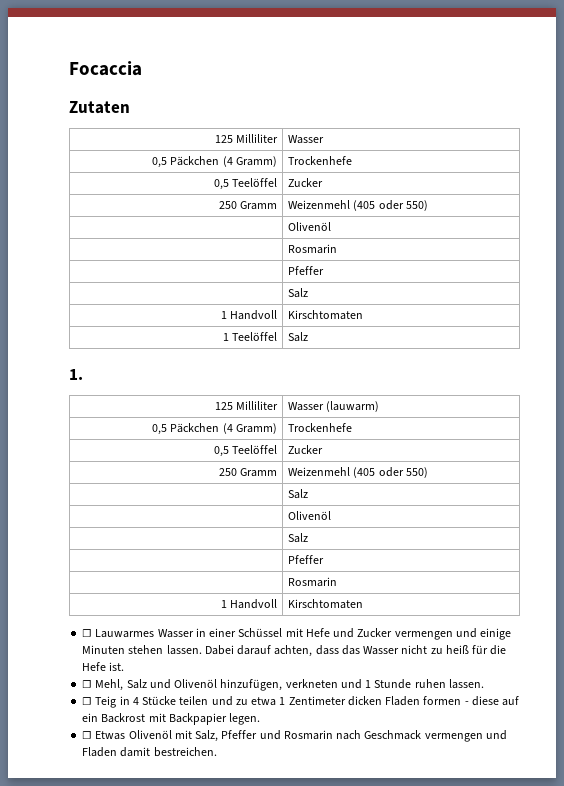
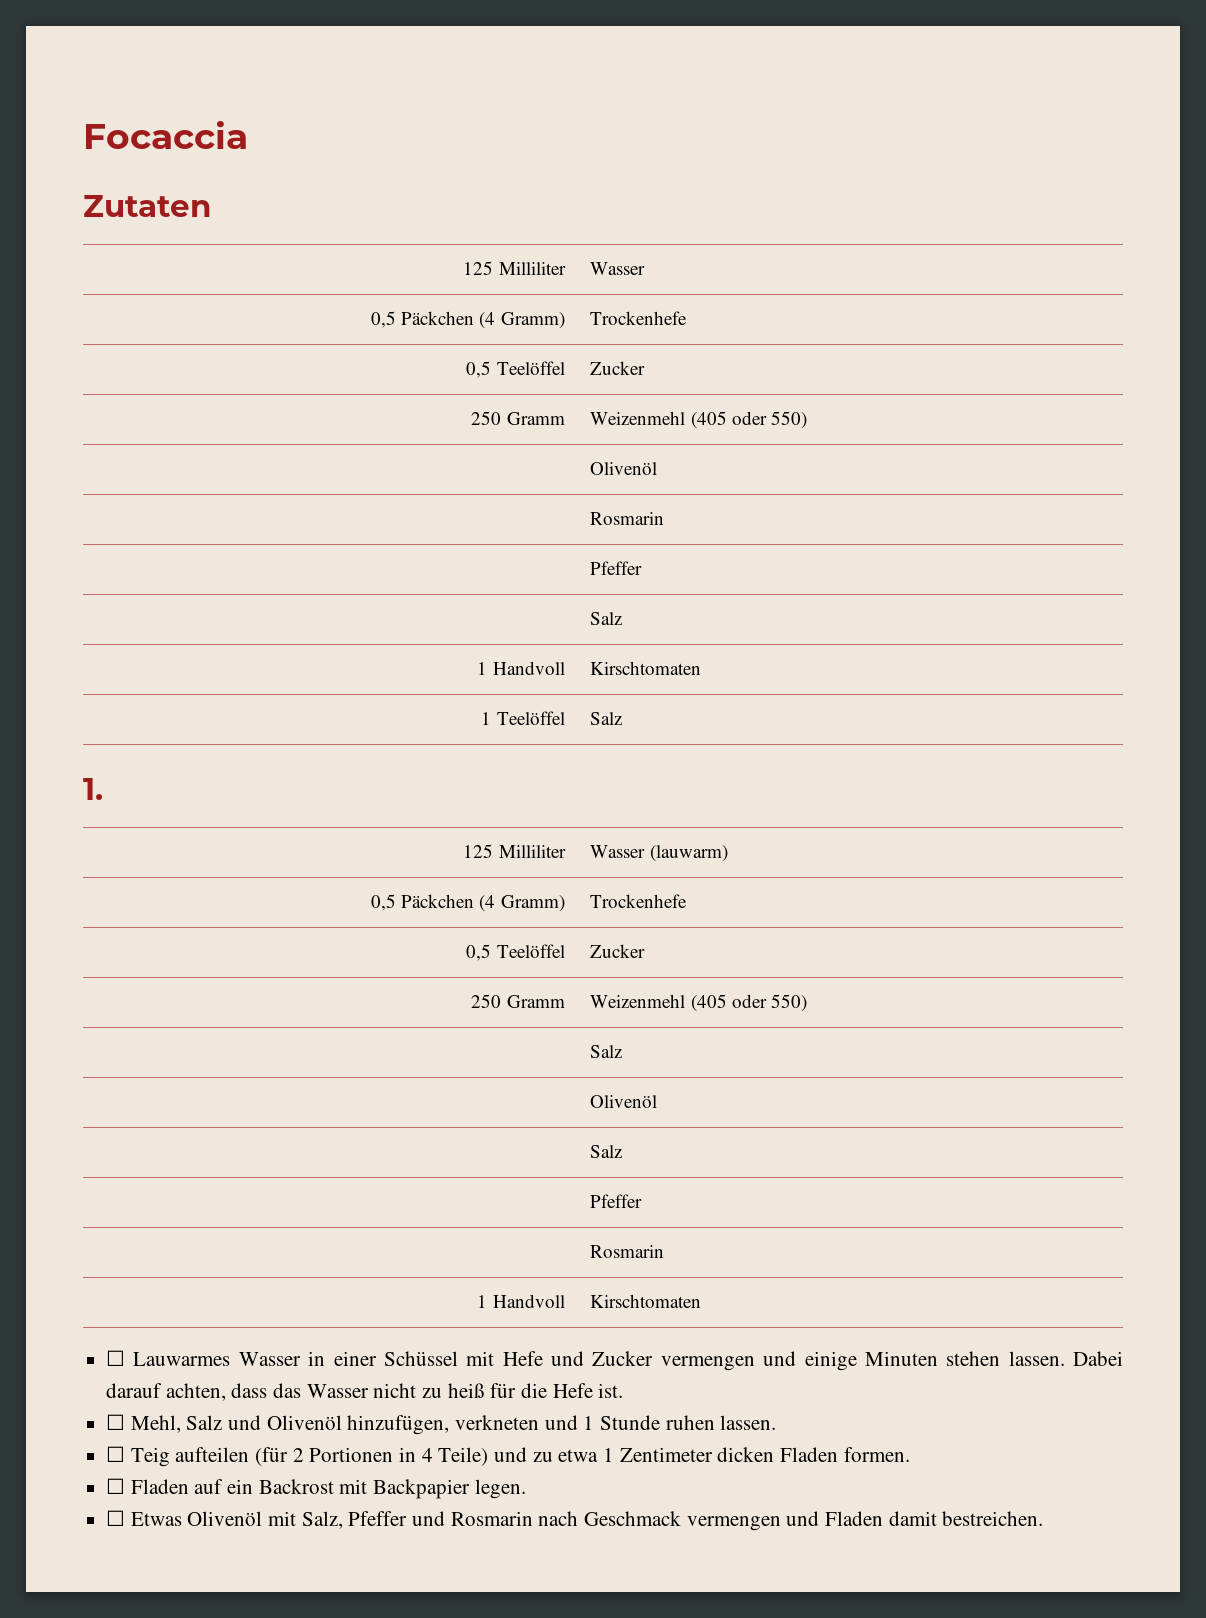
[119,696,209,705] in 4 Stücke teilen -> [175,1447,489,1466] aufteilen (für 2 Portionen in 4 Teile)
[423,696,499,706] formen - diese -> [843,1447,910,1462] [106,1478,189,1494] formen. // ☐ Fladen

